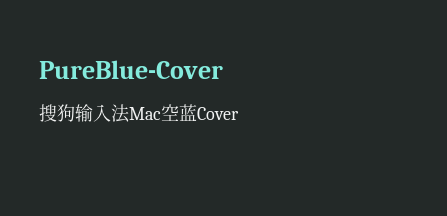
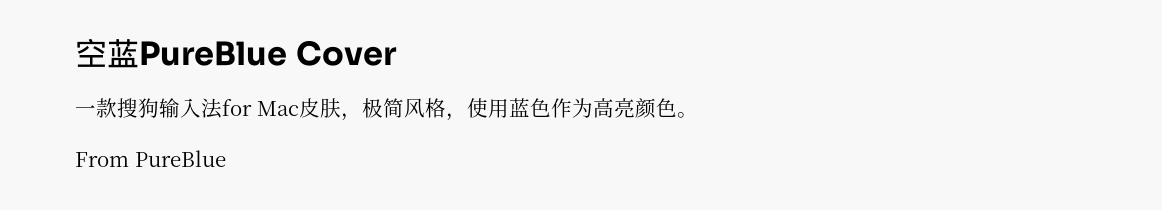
[39,60,223,79] [39,104,239,123] PureBlue-Cover // 搜狗输入法Mac空蓝Cover -> [75,38,397,68] [75,98,698,121] [75,150,226,167] 空蓝PureBlue Cover // 一款搜狗输入法for Mac皮肤，极简风格，使用蓝色作为高亮颜色。 // From PureBlue

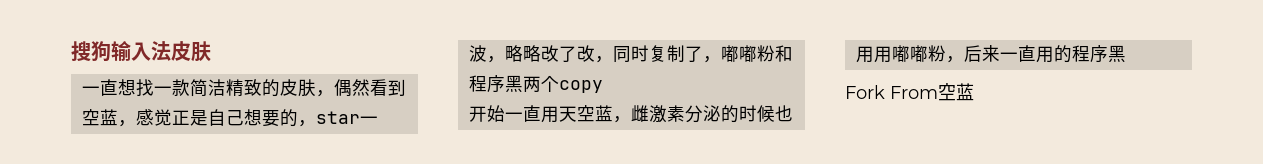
[75,38,397,68] [75,98,698,121] [75,150,226,167] 空蓝PureBlue Cover // 一款搜狗输入法for Mac皮肤，极简风格，使用蓝色作为高亮颜色。 // From PureBlue -> [71,41,211,62] [81,79,406,97] [81,109,378,127] [468,45,793,63] [468,75,603,93] [468,105,793,123] [855,45,1126,63] [845,83,974,101] 搜狗输入法皮肤 // 一直想找一款简洁精致的皮肤，偶然看到空蓝，感觉正是自己想要的，star一波，略略改了改，同时复制了，嘟嘟粉和程序黑两个copy // 开始一直用天空蓝，雌激素分泌的时候也用用嘟嘟粉，后来一直用的程序黑 // Fork From空蓝

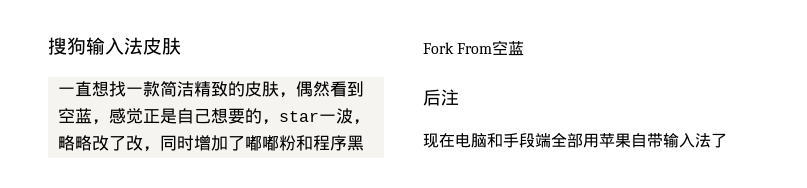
[648,45,721,63] 复制了， -> [193,135,245,151] 增加了
[522,75,603,93] [468,105,793,123] [855,45,1126,63] [845,83,974,101] 两个copy // 开始一直用天空蓝，雌激素分泌的时候也用用嘟嘟粉，后来一直用的程序黑 // Fork From空蓝 -> [423,40,525,56] [423,89,459,106] [423,132,727,148] // Fork From空蓝 // 后注 // 现在电脑和手段端全部用苹果自带输入法了

